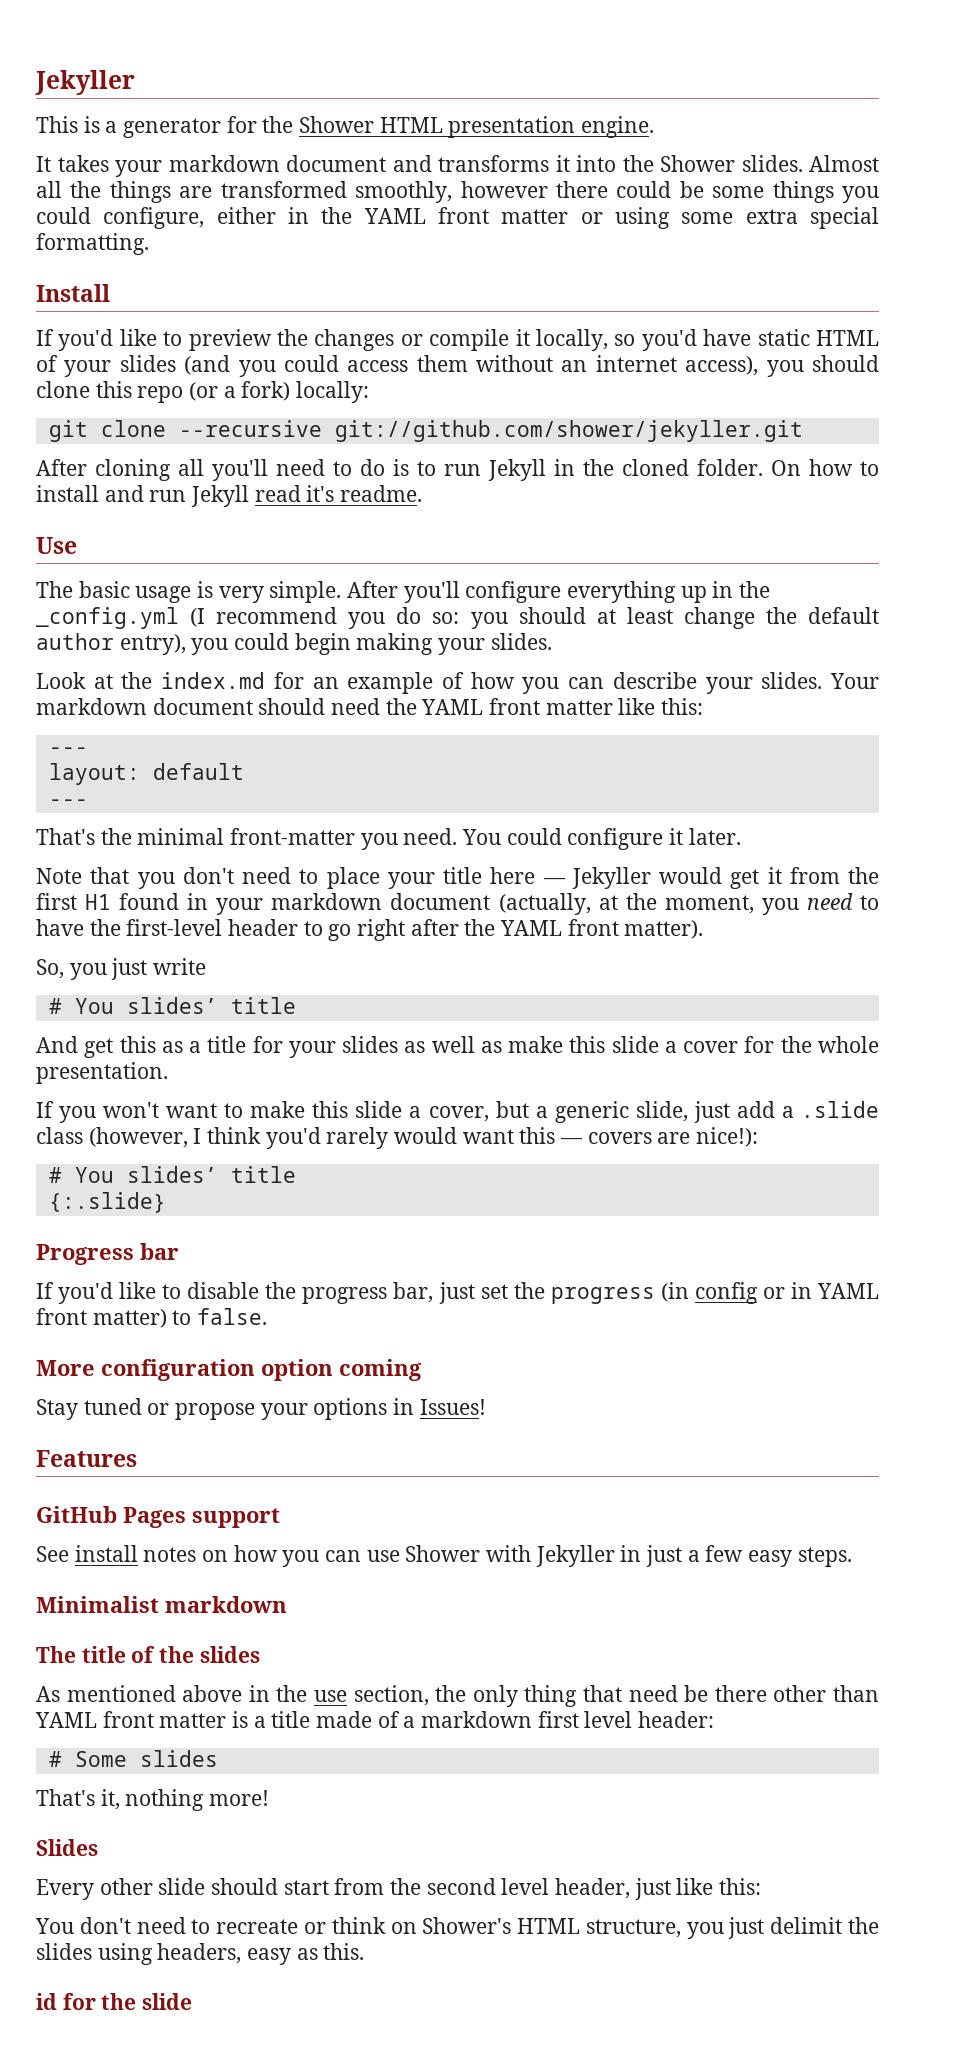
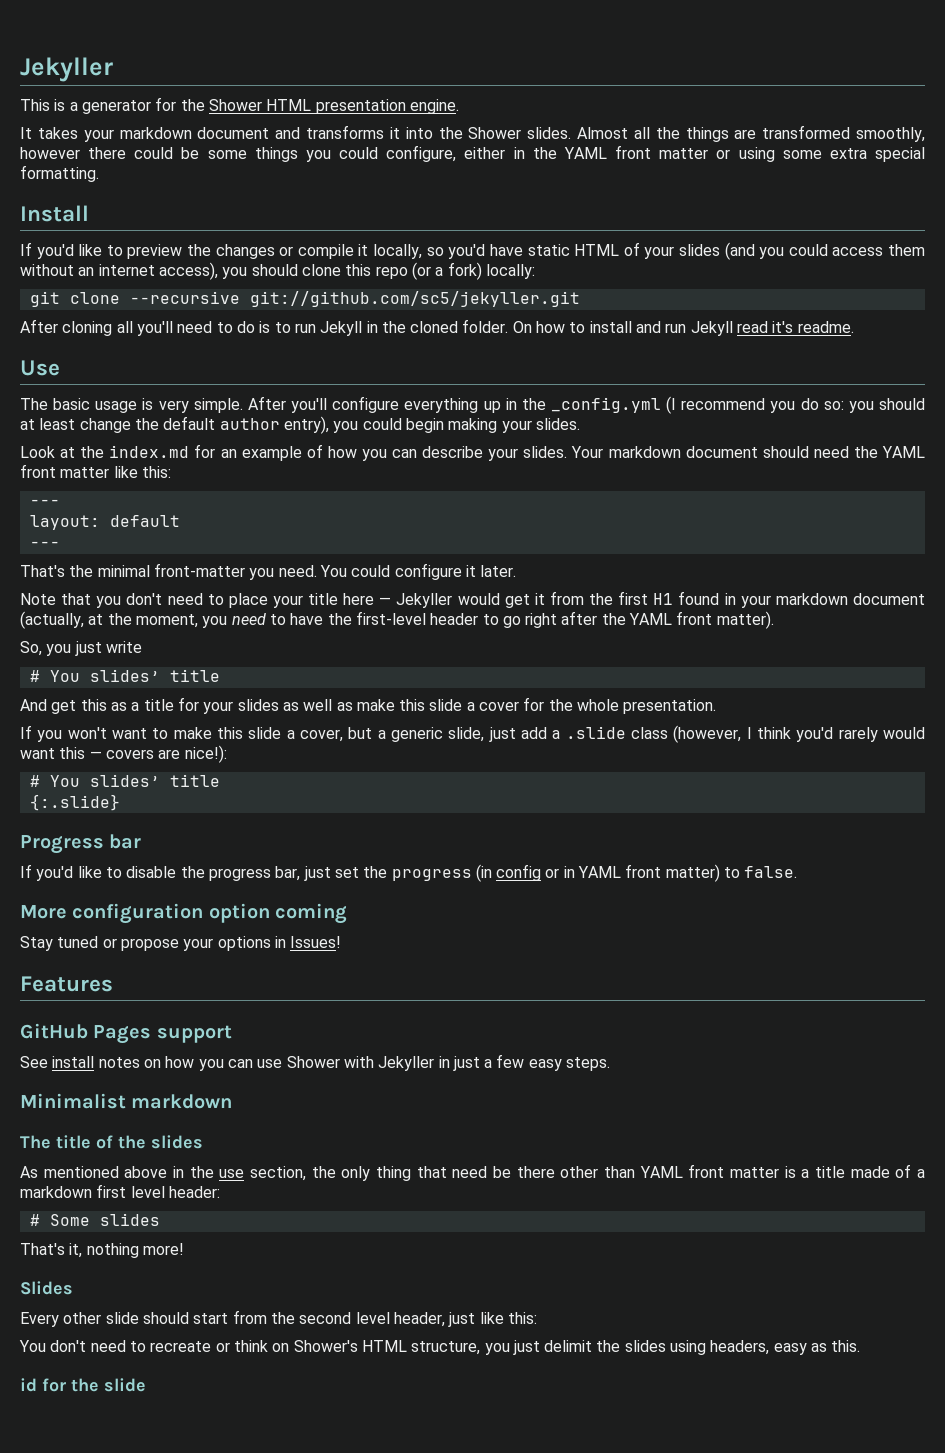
[334,420,803,442] git://github.com/shower/jekyller.git -> [249,291,580,307] git://github.com/sc5/jekyller.git

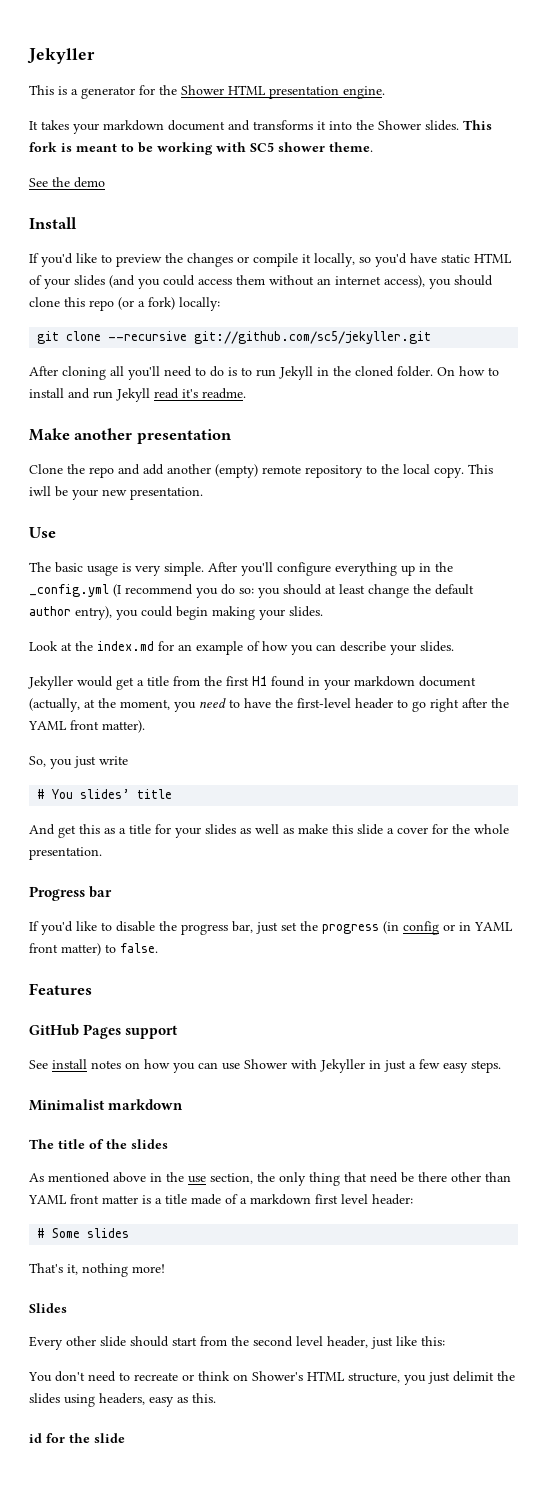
[576,125,926,142] [20,145,925,162] [20,165,99,182] Almost all the things are transformed smoothly, however there could be some things you could configure, either in the YAML front matter or using some extra special formatting. -> [463,120,492,130] [29,142,373,155] [29,177,105,188] This fork is meant to be working with SC5 shower theme. // See the demo
(854, 327) none -> [29,428,232,444] [29,464,493,478] [29,486,203,500] // Make another presentation // Clone the repo and add another (empty) remote repository to the local copy. This iwll be your new presentation.
[571,446,926,458] [20,464,171,478] [29,499,60,506] [29,515,180,530] [29,541,60,548] [20,563,517,580] [20,593,392,608] Your markdown document should need the YAML front matter like this: // --- // layout: default // --- // That's the minimal front-matter you need. You could configure it later. // Note that you don't need to place your title here — -> (454, 646) //
[534,593,545,605] it -> [137,676,169,686] a title
[20,725,926,743] [20,745,227,763] [29,774,220,787] [29,794,120,811] // If you won't want to make this slide a cover, but a generic slide, just add a .slide class (however, I think you'd rarely would want this — covers are nice!): // # You slides’ title // {:.slide} -> (102, 853) none
[20,903,348,924] [20,936,342,951] // More configuration option coming // Stay tuned or propose your options in Issues! -> (158, 948) none

